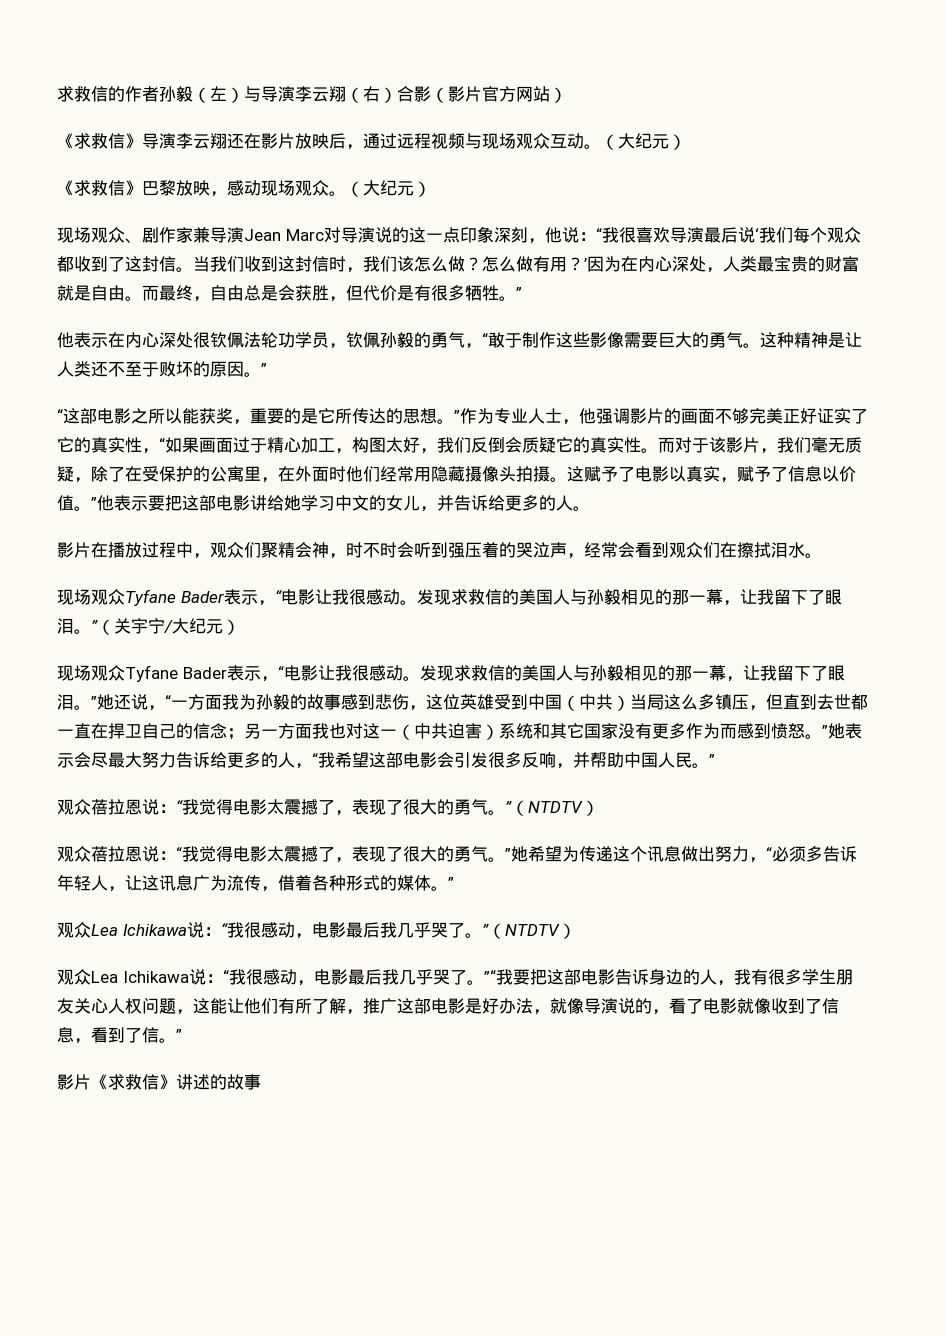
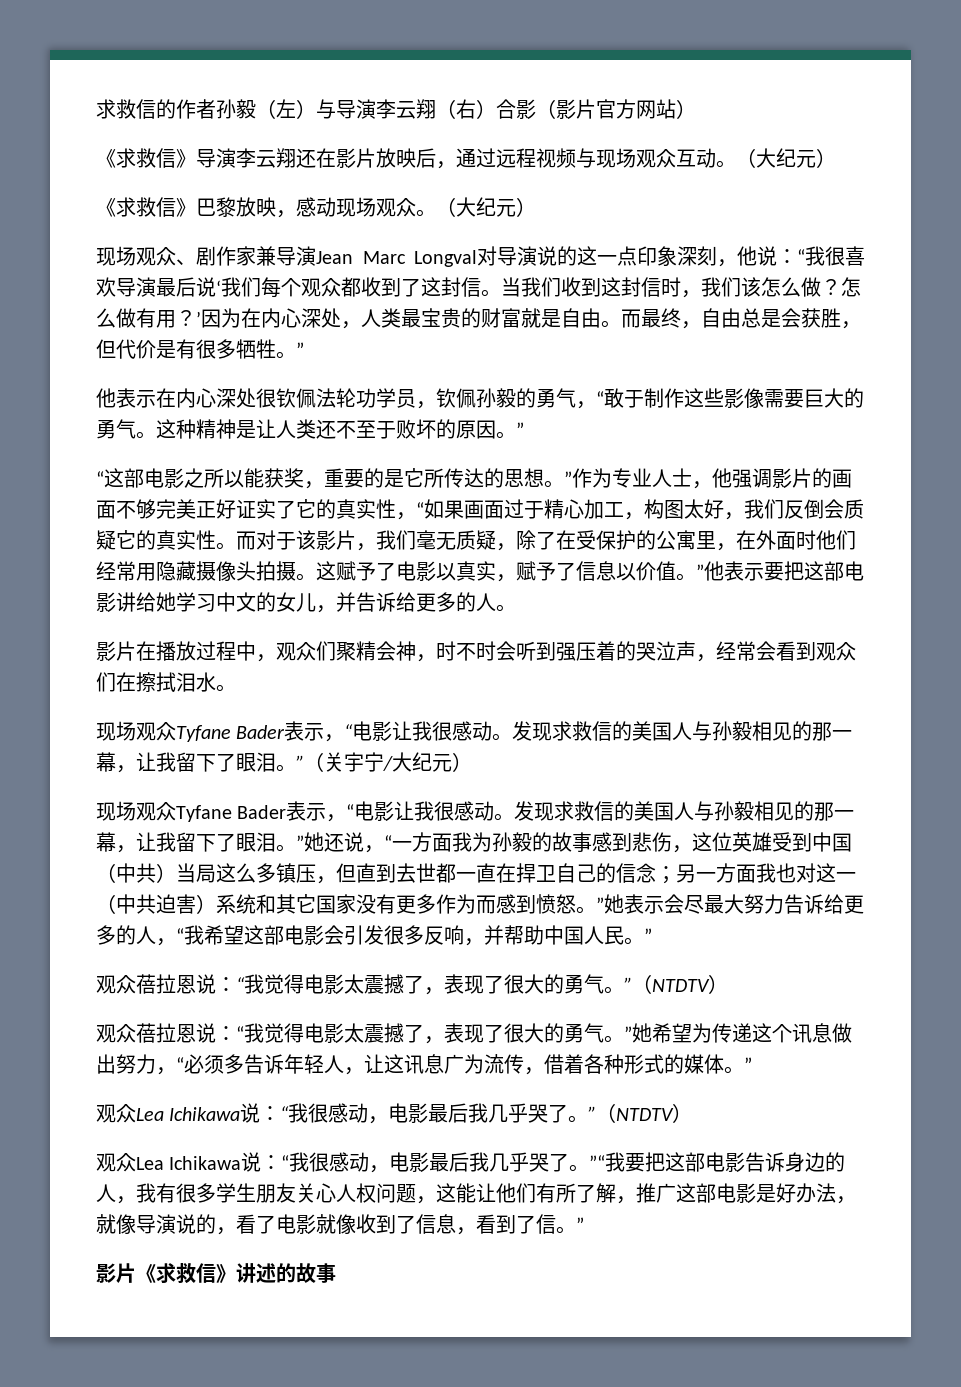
(324, 235) none -> [414,250,477,267] Longval

